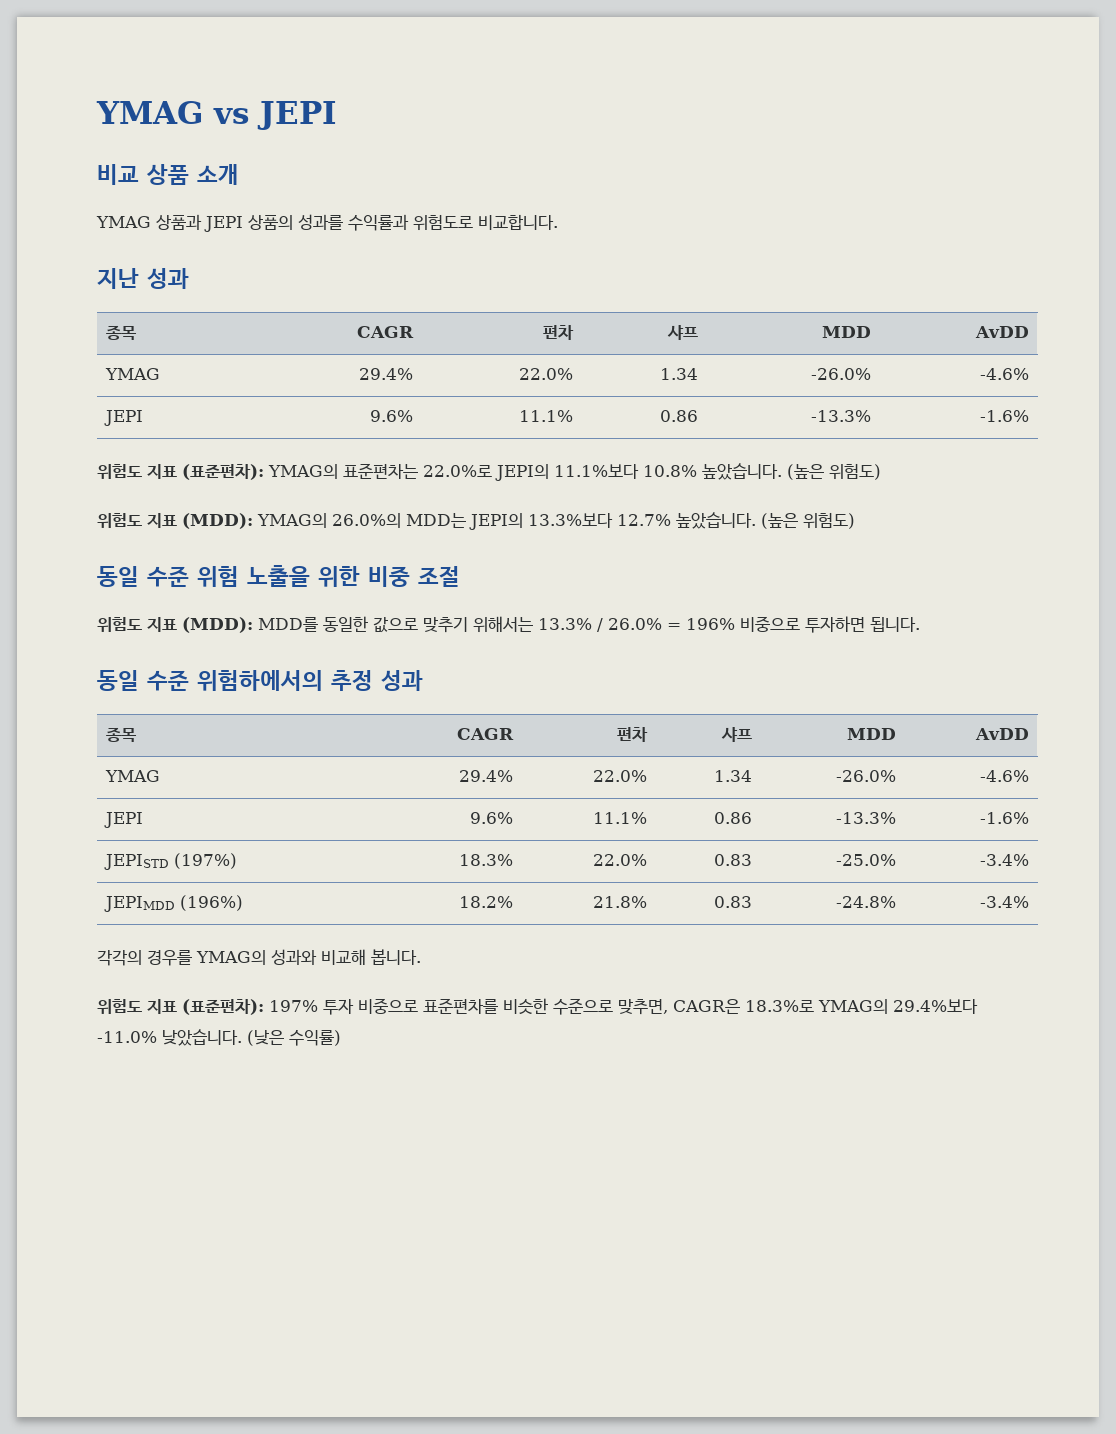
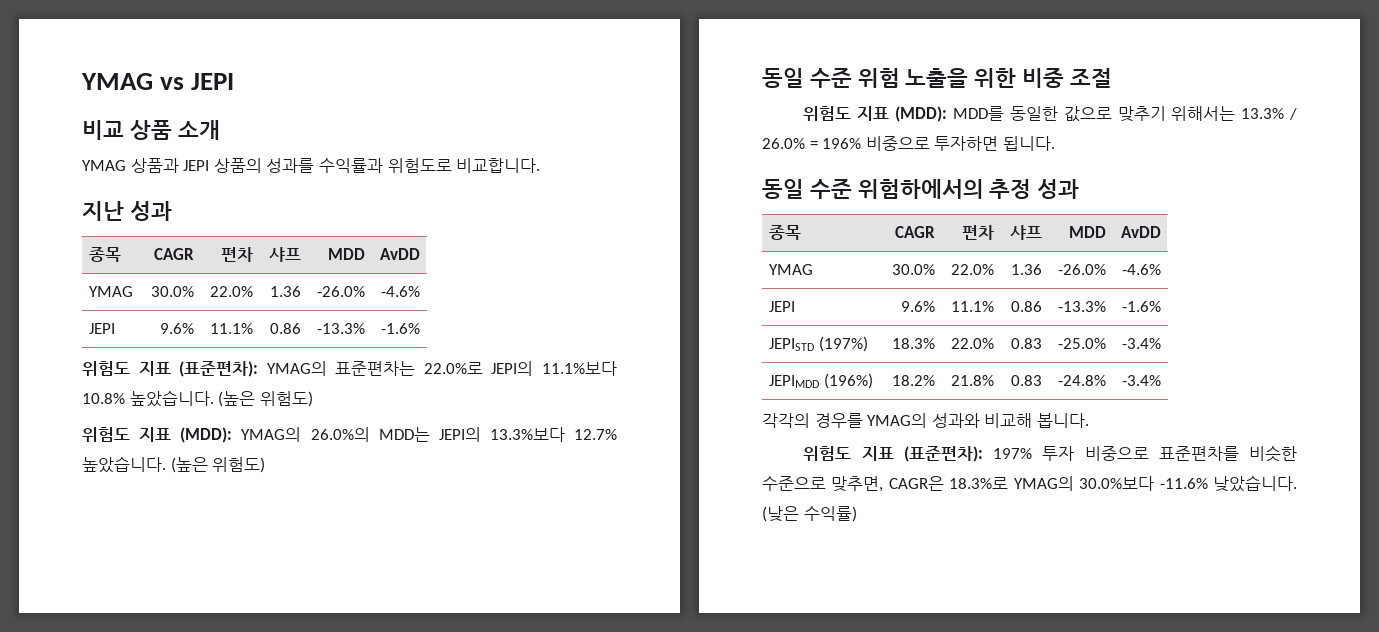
[358,368,413,380] [518,368,573,380] [659,368,698,380] 29.4% | 22.0% | 1.34 -> [150,286,194,297] [209,286,253,297] [269,286,301,297] 30.0% | 22.0% | 1.36
[458,770,513,782] [592,770,647,782] [713,770,752,782] 29.4% | 22.0% | 1.34 -> [891,264,935,275] [950,264,994,275] [1010,264,1042,275] 30.0% | 22.0% | 1.36
[893,999,978,1014] [97,1031,157,1043] 29.4%보다 -11.0% -> [1079,476,1208,491] 30.0%보다 -11.6%

